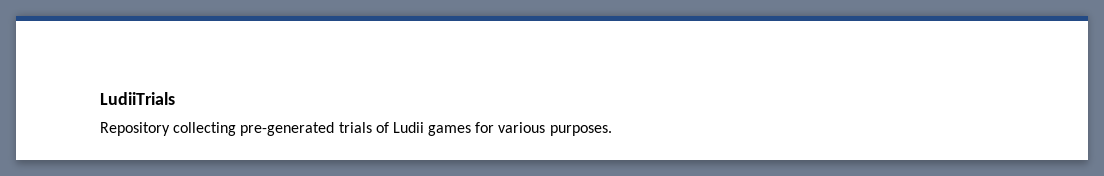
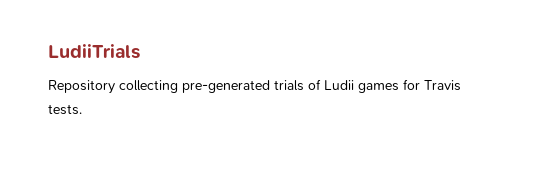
[498,122,612,136] various purposes. -> [424,80,461,91] [48,104,82,115] Travis tests.

